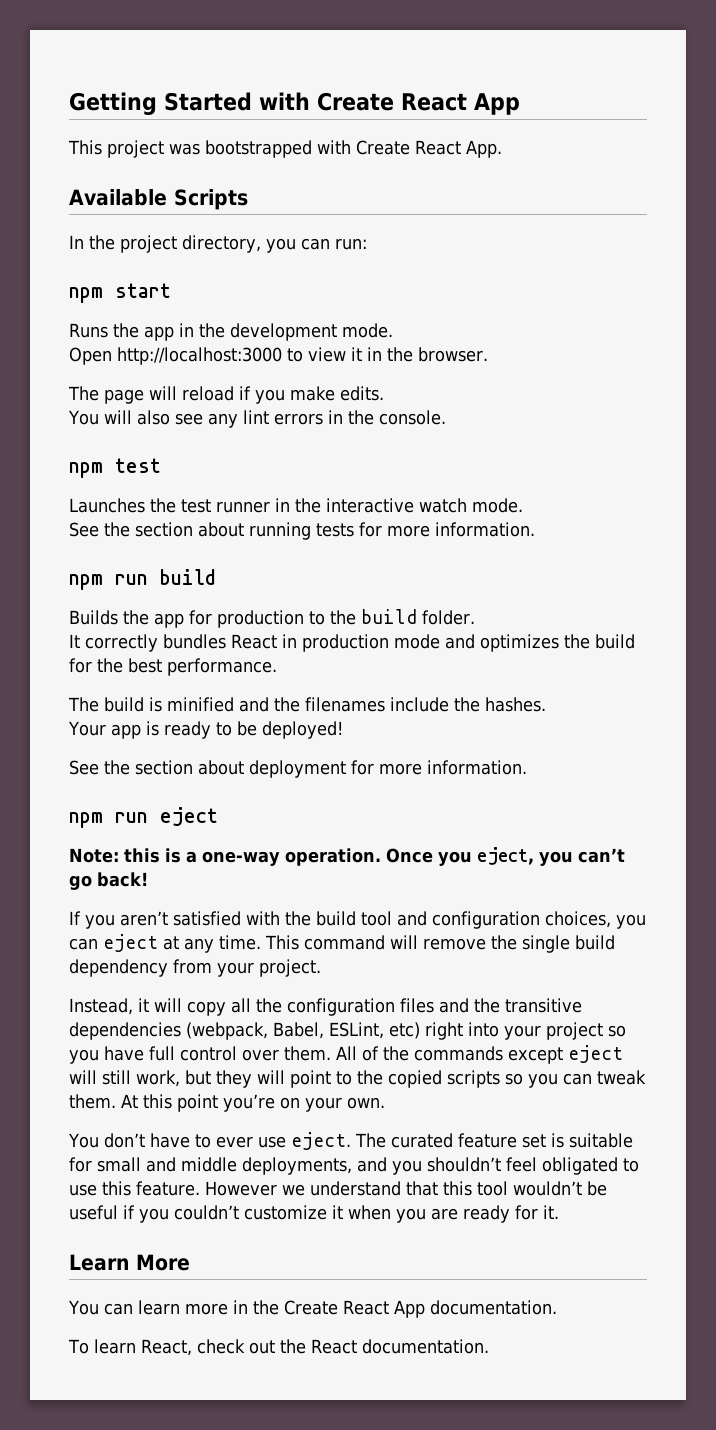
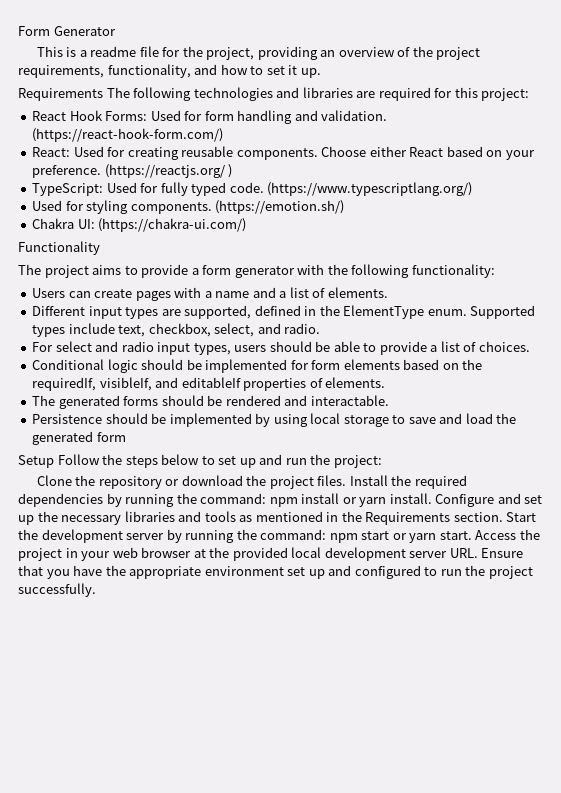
[69,92,520,115] [68,140,502,158] [69,189,248,210] [69,235,367,253] [69,283,171,303] [69,323,393,341] [69,347,488,365] [68,386,384,404] [68,410,446,428] [69,458,161,478] [69,498,523,513] [69,522,535,540] [69,569,216,590] [69,609,475,628] [69,634,635,652] [69,658,277,676] [68,697,546,712] [68,721,343,739] [69,760,527,778] [69,807,218,828] [69,847,625,866] [69,872,148,890] [69,911,646,929] [69,934,615,953] [69,959,321,977] [69,998,582,1016] [69,1022,626,1040] [69,1045,623,1064] [69,1070,646,1088] [69,1094,385,1112] [68,1132,633,1150] [69,1157,639,1175] [69,1181,607,1196] [69,1205,559,1223] [69,1254,190,1271] [68,1300,557,1318] [68,1339,489,1356] Getting Started with Create React App // This project was bootstrapped with Create React App. // Available Scripts // In the project directory, you can run: // npm start // Runs the app in the development mode. // Open http://localhost:3000 to view it in the browser. // The page will reload if you make edits. // You will also see any lint errors in the console. // npm test // Launches the test runner in the interactive watch mode. // See the section about running tests for more information. // npm run build // Builds the app for production to the build folder. // It correctly bundles React in production mode and optimizes the build for the best performance. // The build is minified and the filenames include the hashes. // Your app is ready to be deployed! // See the section about deployment for more information. // npm run eject // Note: this is a one-way operation. Once you eject, you can’t go back! // If you aren’t satisfied with the build tool and configuration choices, you can eject at any time. This command will remove the single build dependency from your project. // Instead, it will copy all the configuration files and the transitive dependencies (webpack, Babel, ESLint, etc) right into your project so you have full control over them. All of the commands except eject will still work, but they will point to the copied scripts so you can tweak them. At this point you’re on your own. // You don’t have to ever use eject. The curated feature set is suitable for small and middle deployments, and you shouldn’t feel obligated to use this feature. However we understand that this tool wouldn’t be useful if you couldn’t customize it when you are ready for it. // Learn More // You can learn more in the Create React App documentation. // To learn React, check out the React documentation. -> [18,26,116,36] [36,46,481,60] [18,64,321,78] [18,87,530,101] [32,110,388,124] [32,128,224,142] [32,146,535,160] [32,164,233,178] [32,182,473,196] [32,200,345,214] [32,218,247,232] [18,241,100,255] [18,264,495,278] [32,287,388,301] [32,305,536,319] [32,323,321,337] [32,341,530,355] [32,359,483,373] [32,377,386,391] [32,395,389,409] [32,413,517,427] [32,431,126,445] [18,454,382,468] [36,475,467,489] [18,493,543,507] [18,511,537,525] [18,529,540,543] [18,547,524,561] [18,565,533,579] [18,583,96,597] Form Generator // This is a readme file for the project, providing an overview of the project requirements, functionality, and how to set it up. // Requirements The following technologies and libraries are required for this project: // React Hook Forms: Used for form handling and validation. (https://react-hook-form.com/) // React: Used for creating reusable components. Choose either React based on your preference. (https://reactjs.org/ ) // TypeScript: Used for fully typed code. (https://www.typescriptlang.org/) // Used for styling components. (https://emotion.sh/) // Chakra UI: (https://chakra-ui.com/) // Functionality // The project aims to provide a form generator with the following functionality: // Users can create pages with a name and a list of elements. // Different input types are supported, defined in the ElementType enum. Supported types include text, checkbox, select, and radio. // For select and radio input types, users should be able to provide a list of choices. // Conditional logic should be implemented for form elements based on the requiredIf, visibleIf, and editableIf properties of elements. // The generated forms should be rendered and interactable. // Persistence should be implemented by using local storage to save and load the generated form // Setup Follow the steps below to set up and run the project: // Clone the repository or download the project files. Install the required dependencies by running the command: npm install or yarn install. Configure and set up the necessary libraries and tools as mentioned in the Requirements section. Start the development server by running the command: npm start or yarn start. Access the project in your web browser at the provided local development server URL. Ensure that you have the appropriate environment set up and configured to run the project successfully.

